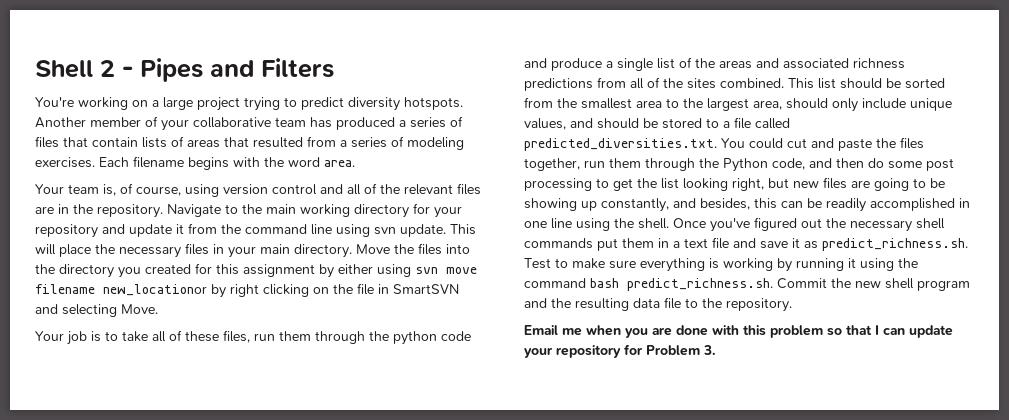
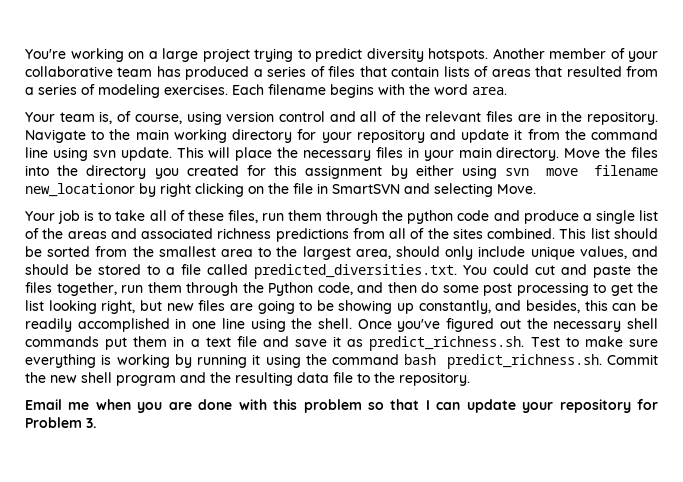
[35,58,334,82] Shell 2 - Pipes and Filters // -> (25, 54) none

